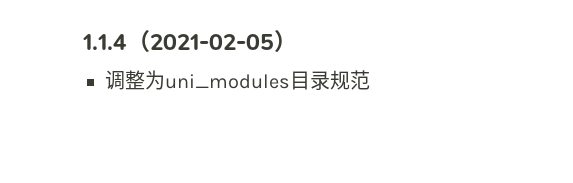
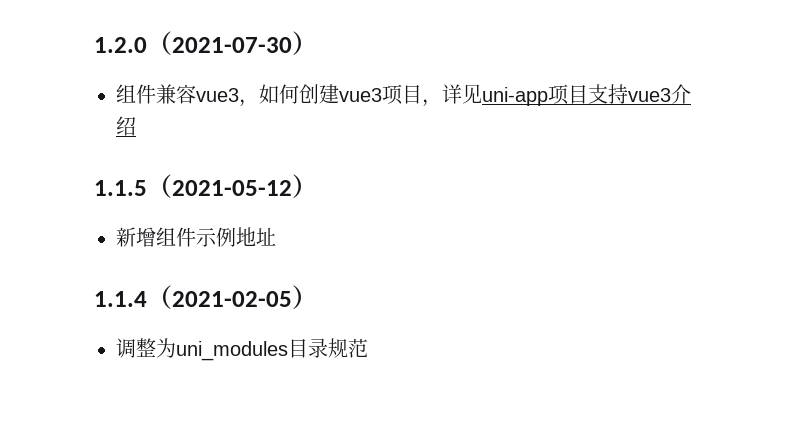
(82, 42) none -> [94,31,317,55] [116,84,691,107] [116,116,136,136] [94,174,317,198] [116,227,276,247] 1.2.0（2021-07-30） // 组件兼容vue3，如何创建vue3项目，详见uni-app项目支持vue3介绍 // 1.1.5（2021-05-12） // 新增组件示例地址 //

